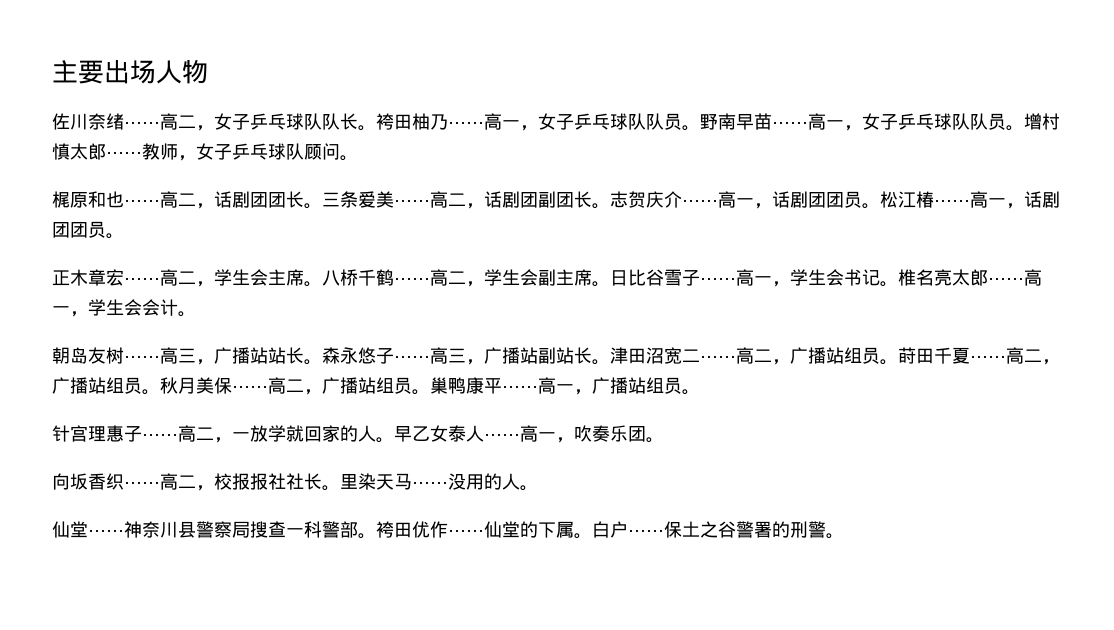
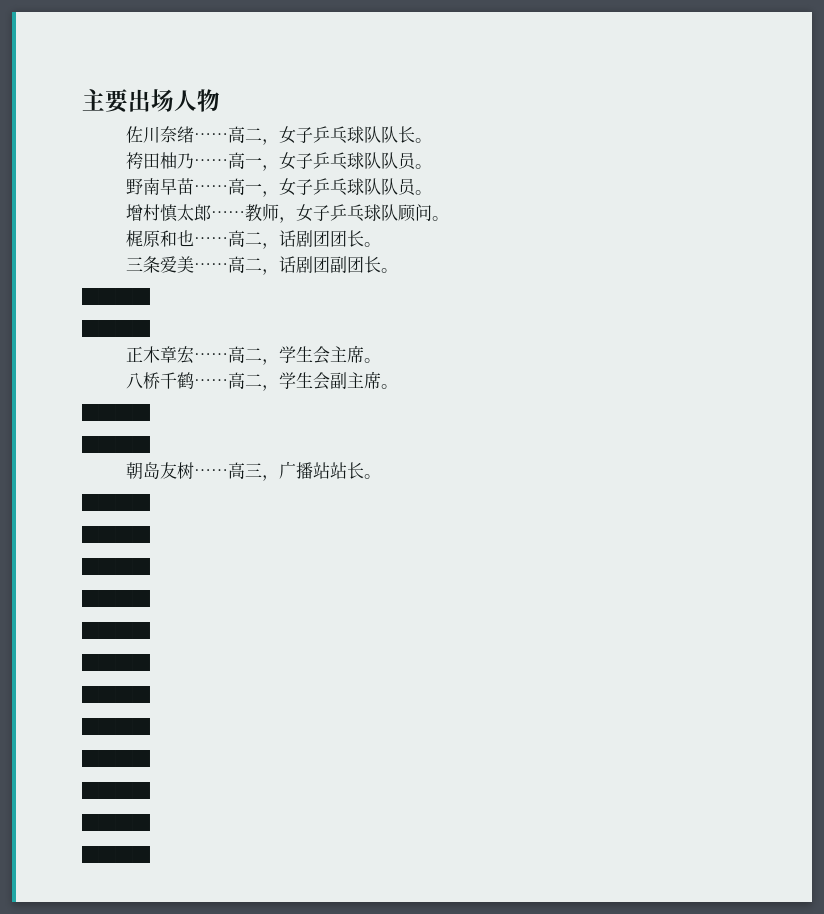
(376, 128) none -> (432, 140) //
(700, 128) none -> (432, 166) //
(1024, 128) none -> (432, 192) //
(322, 206) none -> (381, 244) //
[610,191,1060,209] [52,221,124,239] 志贺庆介⋯⋯高一，话剧团团员。松江椿⋯⋯高一，话剧团团员。 -> [82,288,150,305] [82,320,150,337] // ████ // ████
(322, 284) none -> (381, 360) //
[610,269,1042,287] [52,299,196,317] 日比谷雪子⋯⋯高一，学生会书记。椎名亮太郎⋯⋯高一，学生会会计。 -> [82,404,150,421] [82,436,150,453] // ████ // ████
[322,347,1060,365] [52,377,700,395] [52,425,664,443] [52,473,538,491] [52,521,844,539] 森永悠子⋯⋯高三，广播站副站长。津田沼宽二⋯⋯高二，广播站组员。莳田千夏⋯⋯高二，广播站组员。秋月美保⋯⋯高二，广播站组员。巢鸭康平⋯⋯高一，广播站组员。 // 针宫理惠子⋯⋯高二，一放学就回家的人。早乙女泰人⋯⋯高一，吹奏乐团。 // 向坂香织⋯⋯高二，校报报社社长。里染天马⋯⋯没用的人。 // 仙堂⋯⋯神奈川县警察局搜查一科警部。袴田优作⋯⋯仙堂的下属。白户⋯⋯保土之谷警署的刑警。 -> [82,494,150,511] [82,526,150,543] [82,558,150,575] [82,590,150,607] [82,622,150,639] [82,654,150,671] [82,686,150,703] [82,718,150,735] [82,750,150,767] [82,782,150,799] [82,814,150,831] [82,846,150,863] // ████ // ████ // ████ // ████ // ████ // ████ // ████ // ████ // ████ // ████ // ████ // ████

